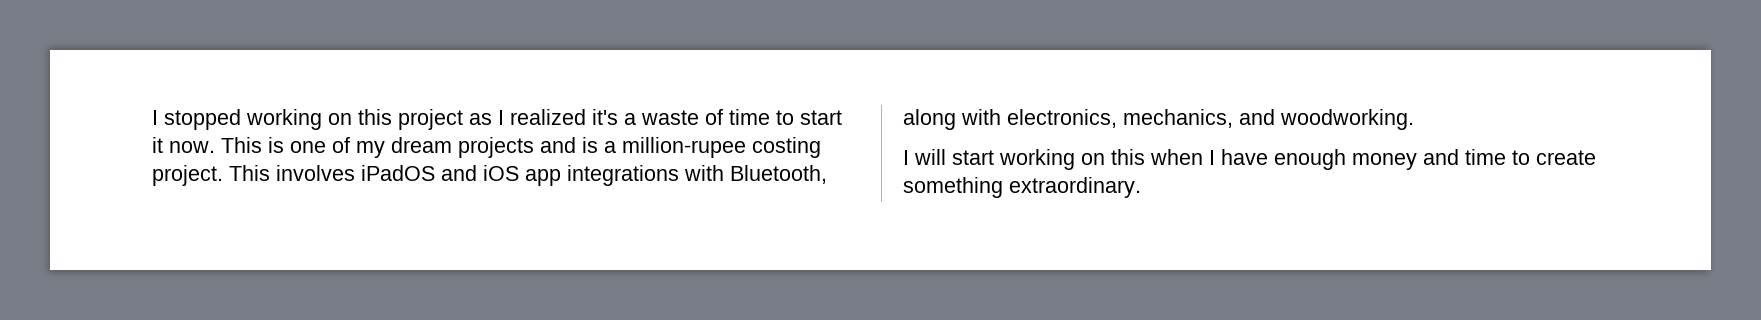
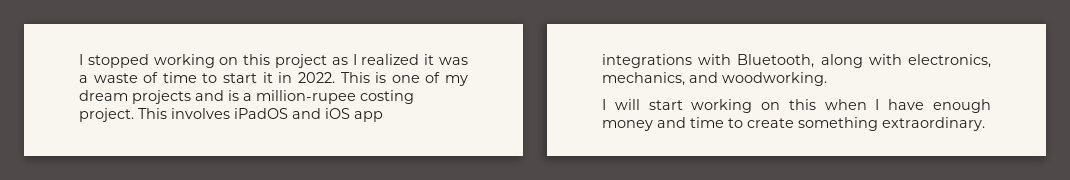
[592,109,618,125] it's -> [424,54,469,65] it was
[169,141,215,153] now. -> [278,72,335,83] in 2022.

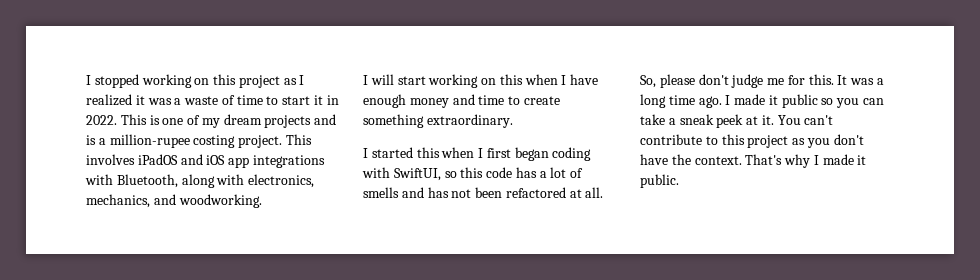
(985, 124) none -> [363,147,592,161] [362,167,584,181] [363,187,604,198] [640,74,885,88] [640,94,885,108] [640,114,834,128] [640,134,864,148] [640,154,867,168] [640,174,679,188] // I started this when I first began coding with SwiftUI, so this code has a lot of smells and has not been refactored at all. So, please don't judge me for this. It was a long time ago. I made it public so you can take a sneak peek at it. You can't contribute to this project as you don't have the context. That's why I made it public.

